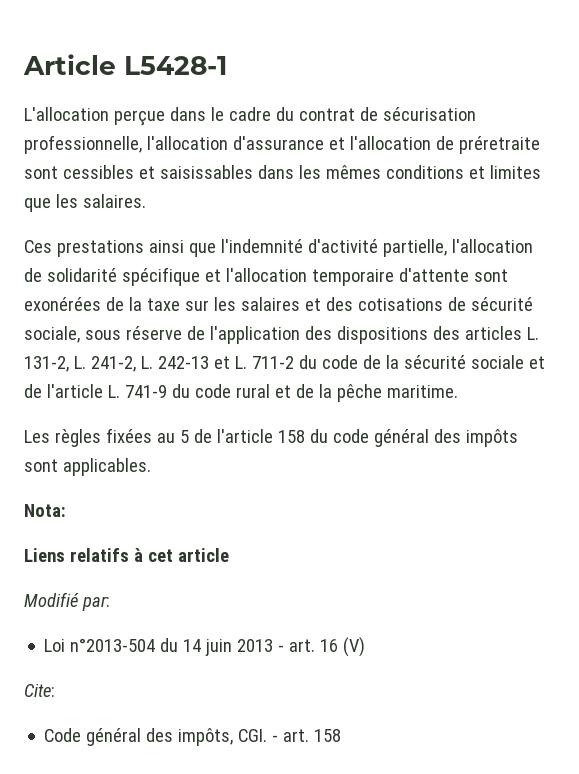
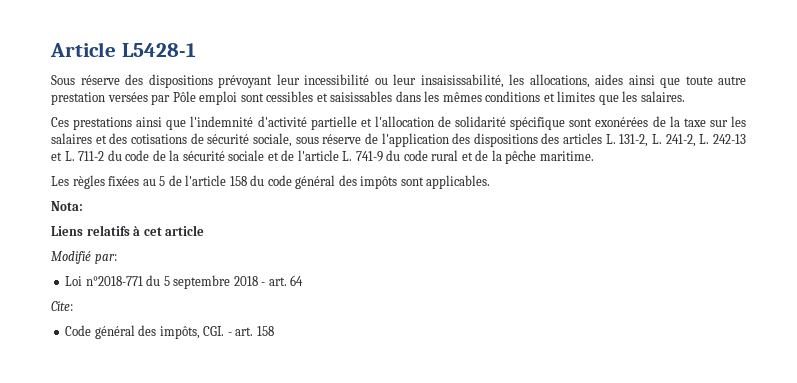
[24,107,476,126] [24,135,540,154] L'allocation perçue dans le cadre du contrat de sécurisation professionnelle, l'allocation d'assurance et l'allocation de préretraite -> [51,74,746,88] [51,91,238,105] Sous réserve des dispositions prévoyant leur incessibilité ou leur insaisissabilité, les allocations, aides ainsi que toute autre prestation versées par Pôle emploi
[382,239,447,257] partielle, -> [310,116,372,130] partielle et
[204,268,469,286] et l'allocation temporaire d'attente -> (566, 123) none
[70,637,366,657] n°2013-504 du 14 juin 2013 - art. 16 (V) -> [85,275,304,289] n°2018-771 du 5 septembre 2018 - art. 64

